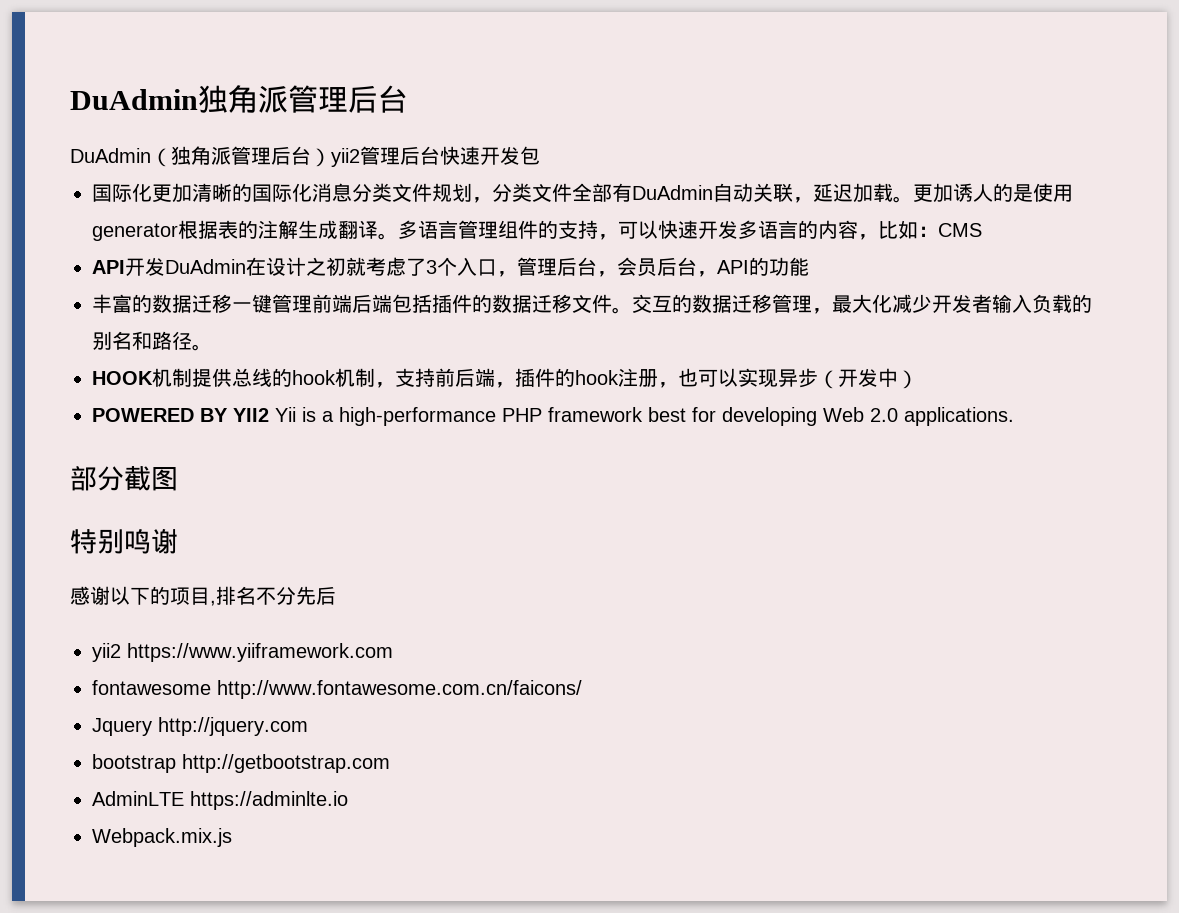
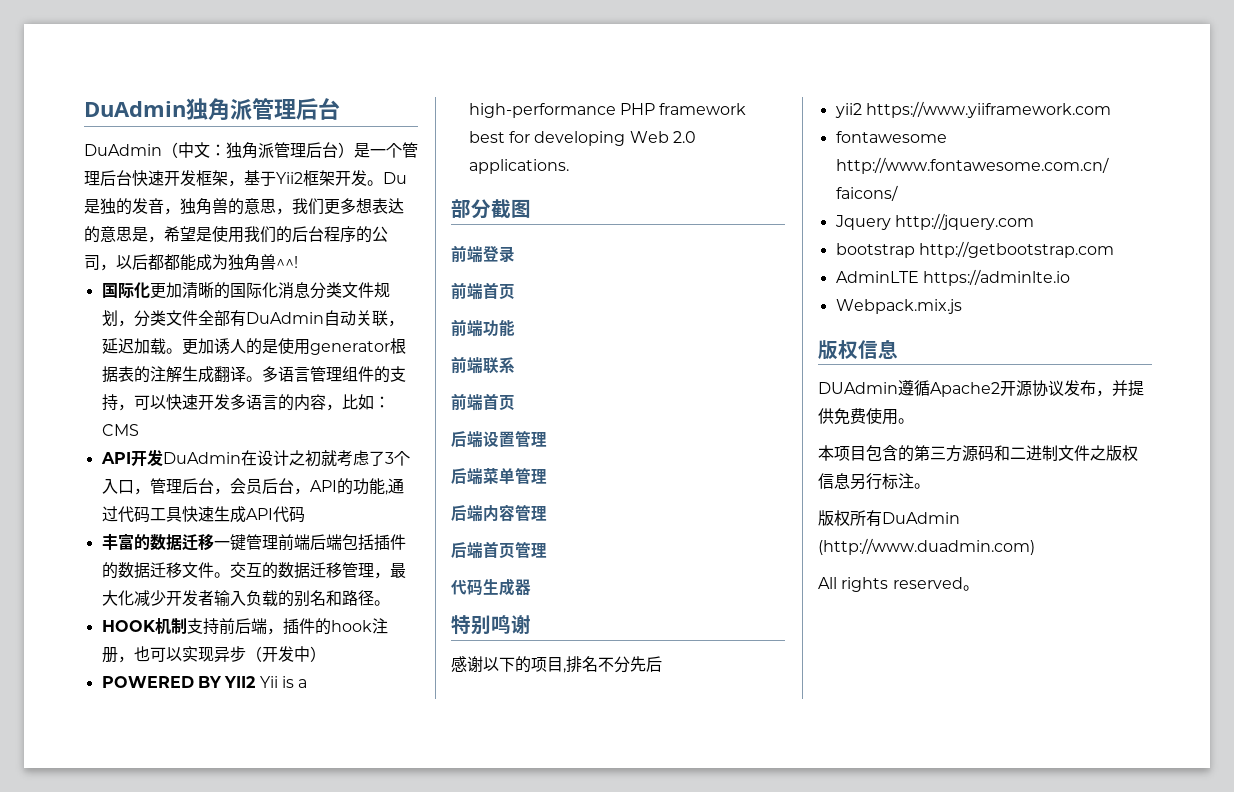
(171, 157) none -> [178,142,226,158] 中文：
[331,148,360,167] yii2 -> [354,143,402,158] 是一个
[520,146,540,165] 包 -> [196,170,407,187] [84,198,404,215] [84,226,388,243] [84,254,298,271] 框架，基于Yii2框架开发。Du是独的发音，独角兽的意思，我们更多想表达的意思是，希望是使用我们的后台程序的公司，以后都都能成为独角兽^^!
(809, 266) none -> [384,478,404,495] [101,506,305,523] ,通过代码工具快速生成API代码
[192,368,395,388] 提供总线的hook机制， -> (187, 626) none
(178, 479) none -> [451,245,515,263] [451,282,515,300] [451,319,515,337] [451,356,515,374] [451,393,515,411] [451,430,547,448] [451,467,547,485] [451,504,547,522] [451,541,547,559] [451,578,531,596] // 前端登录 // 前端首页 // 前端功能 // 前端联系 // 前端首页 // 后端设置管理 // 后端菜单管理 // 后端内容管理 // 后端首页管理 // 代码生成器
(232, 837) none -> [818,339,898,360] [818,380,1144,397] [818,408,914,425] [818,445,1138,462] [818,473,930,490] [818,510,960,527] [818,538,1035,555] [818,577,979,592] // 版权信息 // DUAdmin遵循Apache2开源协议发布，并提供免费使用。 // 本项目包含的第三方源码和二进制文件之版权信息另行标注。 // 版权所有DuAdmin (http://www.duadmin.com) // All rights reserved。

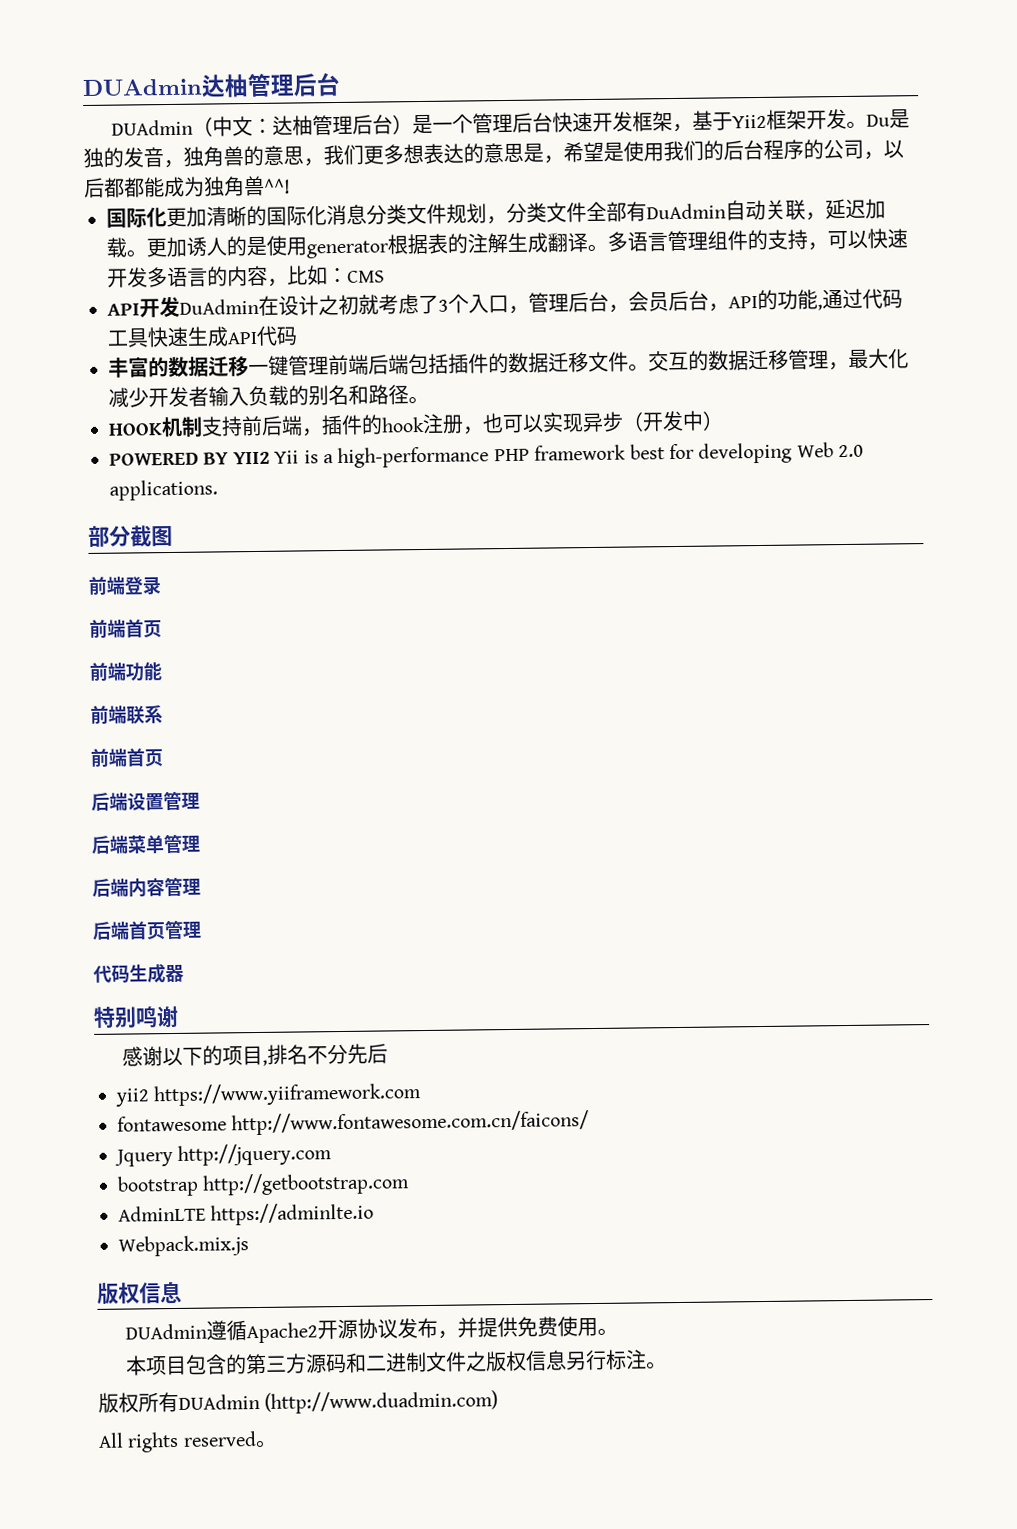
[84,98,252,121] DuAdmin独角派 -> [82,74,249,98] DUAdmin达柚
[84,144,162,156] DuAdmin -> [110,119,193,136] DUAdmin
[226,142,274,159] 独角派 -> [271,115,313,136] 达柚
[882,512,960,524] DuAdmin -> [178,1394,260,1410] DUAdmin

